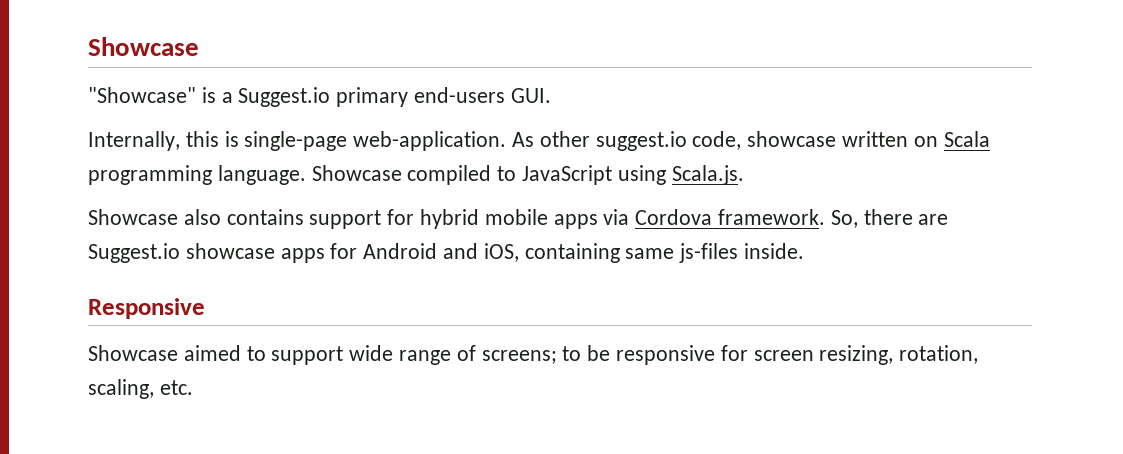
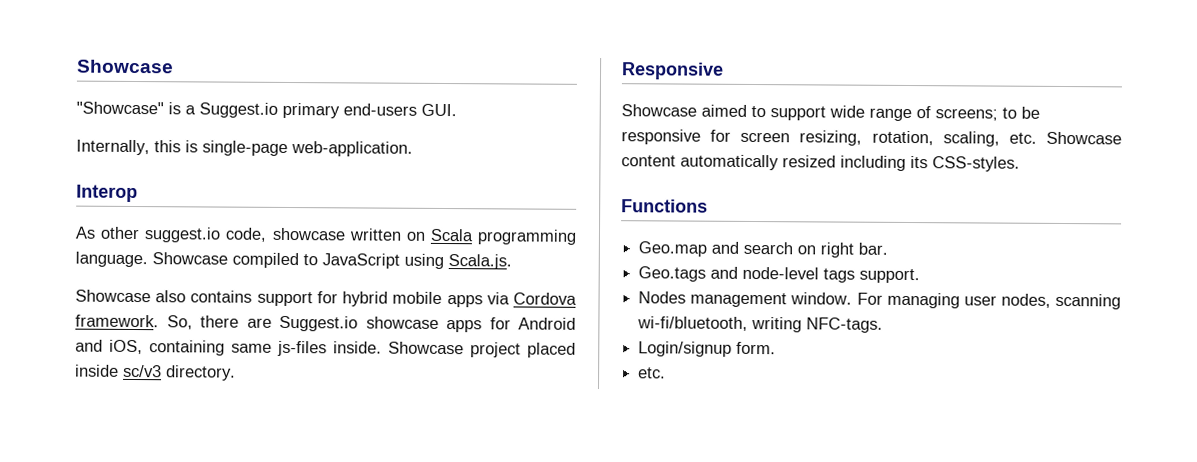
(507, 141) none -> [76,184,138,203] // Interop //
(805, 251) none -> [388,341,576,358] [75,364,236,381] Showcase project placed inside sc/v3 directory.
(193, 387) none -> [1046,131,1122,145] [621,154,1020,172] [621,199,708,213] [638,241,889,258] [638,266,921,284] [638,291,1121,310] [637,316,884,333] [638,341,777,357] [638,367,667,379] Showcase content automatically resized including its CSS-styles. // Functions // Geo.map and search on right bar. // Geo.tags and node-level tags support. // Nodes management window. For managing user nodes, scanning wi-fi/bluetooth, writing NFC-tags. // Login/signup form. // etc.

